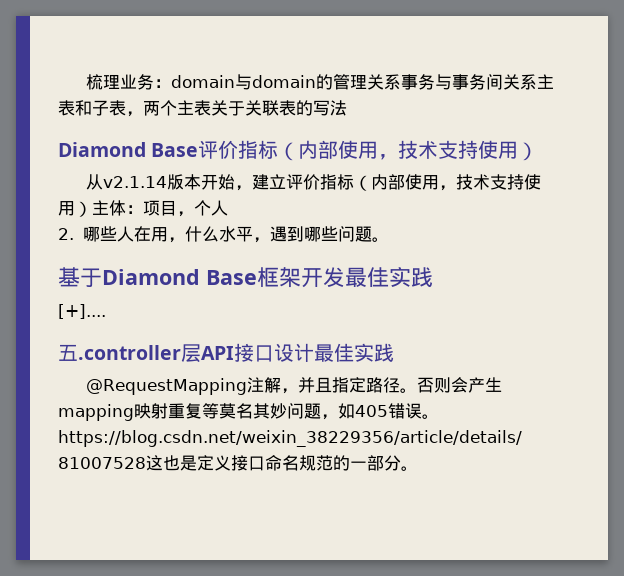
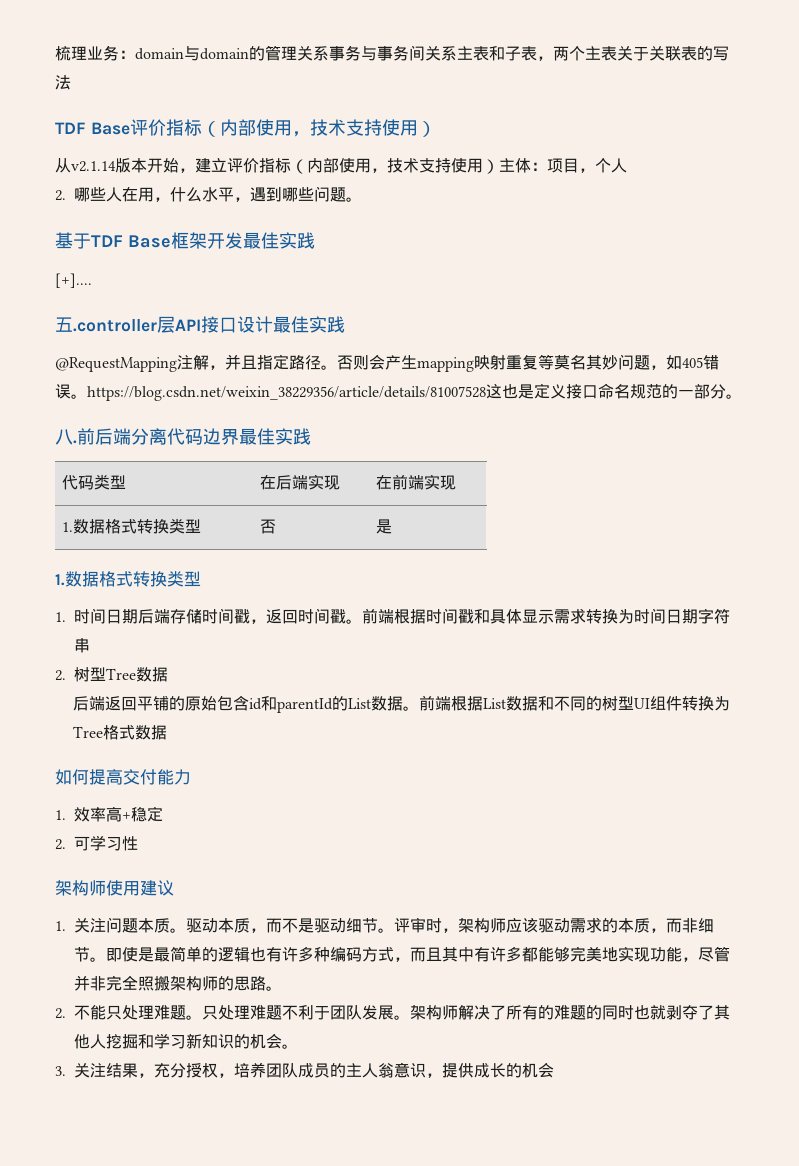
[58,142,146,157] Diamond -> [55,122,86,134] TDF
[102,269,200,285] Diamond -> [91,235,123,247] TDF
(418, 468) none -> [55,428,311,445] [61,474,126,490] [259,474,340,490] [375,474,456,490] [61,518,201,534] [259,519,276,534] [375,519,392,534] [55,571,201,587] [55,608,730,624] [74,638,90,653] [55,667,168,682] [73,695,731,713] [73,725,168,740] [55,769,191,785] [55,806,163,822] [55,835,138,851] [55,880,174,896] [55,917,714,933] [74,946,730,962] [74,975,282,991] [55,1005,730,1020] [74,1033,298,1049] [55,1062,554,1078] // 八.前后端分离代码边界最佳实践 // 代码类型 | 在后端实现 | 在前端实现 // 1.数据格式转换类型 | 否 | 是 // 1.数据格式转换类型 // 1.时间日期后端存储时间戳，返回时间戳。前端根据时间戳和具体显示需求转换为时间日期字符串 // 2.树型Tree数据 // 后端返回平铺的原始包含id和parentId的List数据。前端根据List数据和不同的树型UI组件转换为Tree格式数据 // 如何提高交付能力 // 1.效率高+稳定 // 2.可学习性 // 架构师使用建议 // 1.关注问题本质。驱动本质，而不是驱动细节。评审时，架构师应该驱动需求的本质，而非细节。即使是最简单的逻辑也有许多种编码方式，而且其中有许多都能够完美地实现功能，尽管并非完全照搬架构师的思路。 // 2.不能只处理难题。只处理难题不利于团队发展。架构师解决了所有的难题的同时也就剥夺了其他人挖掘和学习新知识的机会。 // 3.关注结果，充分授权，培养团队成员的主人翁意识，提供成长的机会

